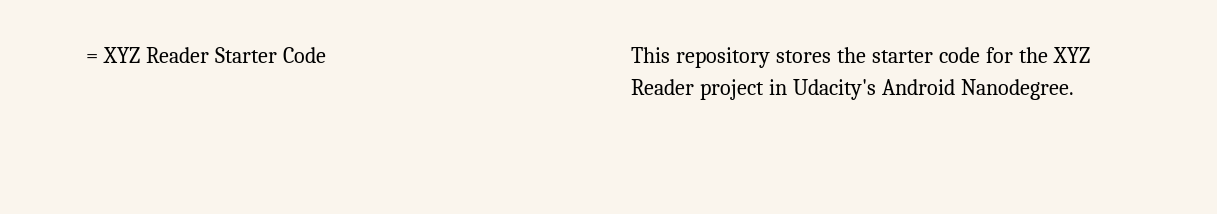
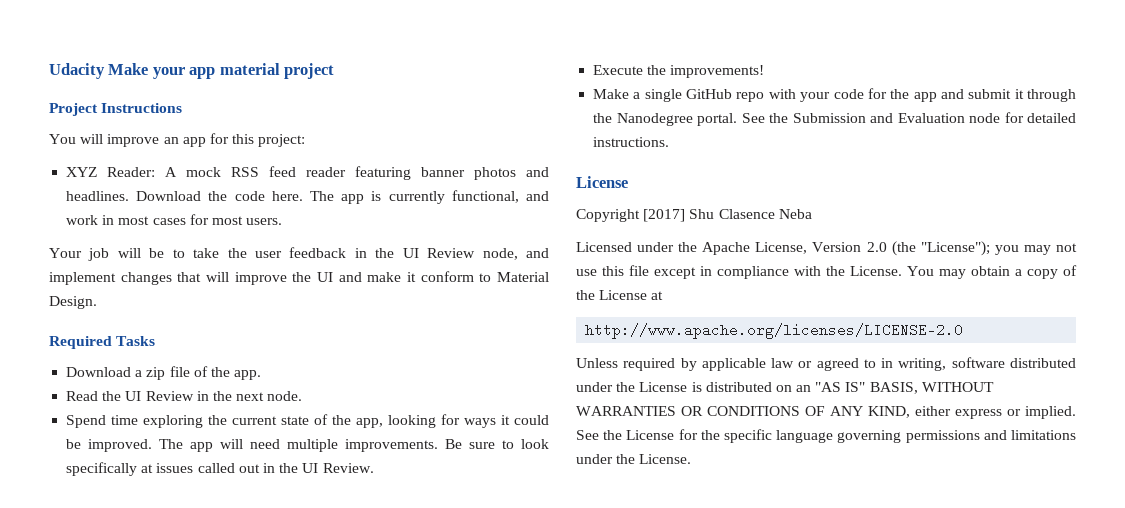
[86,47,326,63] [631,47,1090,68] [631,79,1074,100] = XYZ Reader Starter Code // This repository stores the starter code for the XYZ Reader project in Udacity's Android Nanodegree. -> [49,63,335,79] [49,103,183,116] [49,133,306,147] [66,166,549,180] [66,190,549,204] [66,214,283,225] [49,247,549,261] [49,271,550,285] [49,296,97,309] [49,336,156,349] [66,366,262,380] [66,391,303,401] [66,414,549,428] [66,439,549,452] [66,462,374,476] [593,65,765,78] [593,88,1076,102] [593,112,1076,126] [593,137,670,147] [576,176,628,188] [576,209,812,222] [576,241,1077,256] [576,265,1077,279] [576,290,664,300] [585,323,964,339] [576,357,1076,371] [576,382,994,394] [576,406,1076,419] [576,429,1076,443] [576,454,692,464] Udacity Make your app material project // Project Instructions // You will improve an app for this project: // XYZ Reader: A mock RSS feed reader featuring banner photos and headlines. Download the code here. The app is currently functional, and work in most cases for most users. // Your job will be to take the user feedback in the UI Review node, and implement changes that will improve the UI and make it conform to Material Design. // Required Tasks // Download a zip file of the app. // Read the UI Review in the next node. // Spend time exploring the current state of the app, looking for ways it could be improved. The app will need multiple improvements. Be sure to look specifically at issues called out in the UI Review. // Execute the improvements! // Make a single GitHub repo with your code for the app and submit it through the Nanodegree portal. See the Submission and Evaluation node for detailed instructions. // License // Copyright [2017] Shu Clasence Neba // Licensed under the Apache License, Version 2.0 (the "License"); you may not use this file except in compliance with the License. You may obtain a copy of the License at // http://www.apache.org/licenses/LICENSE-2.0 // Unless required by applicable law or agreed to in writing, software distributed under the License is distributed on an "AS IS" BASIS, WITHOUT WARRANTIES OR CONDITIONS OF ANY KIND, either express or implied. See the License for the specific language governing permissions and limitations under the License.

